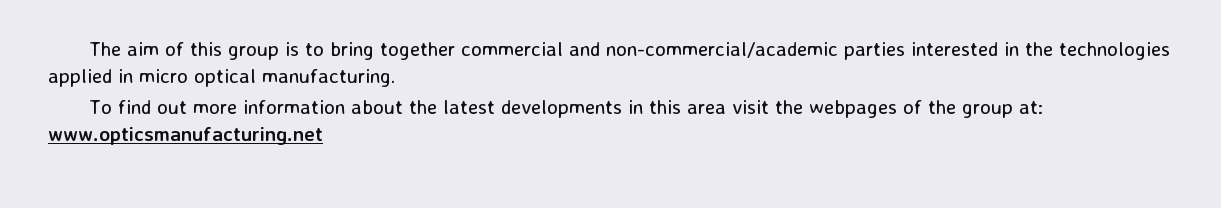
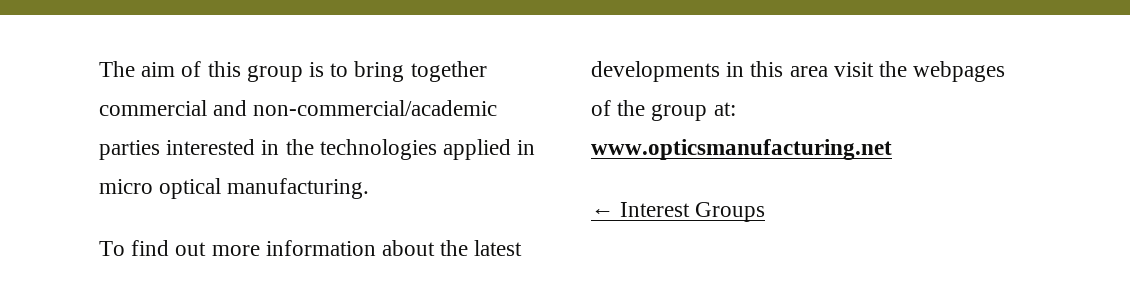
(323, 136) none -> [591,202,766,222] // ← Interest Groups

